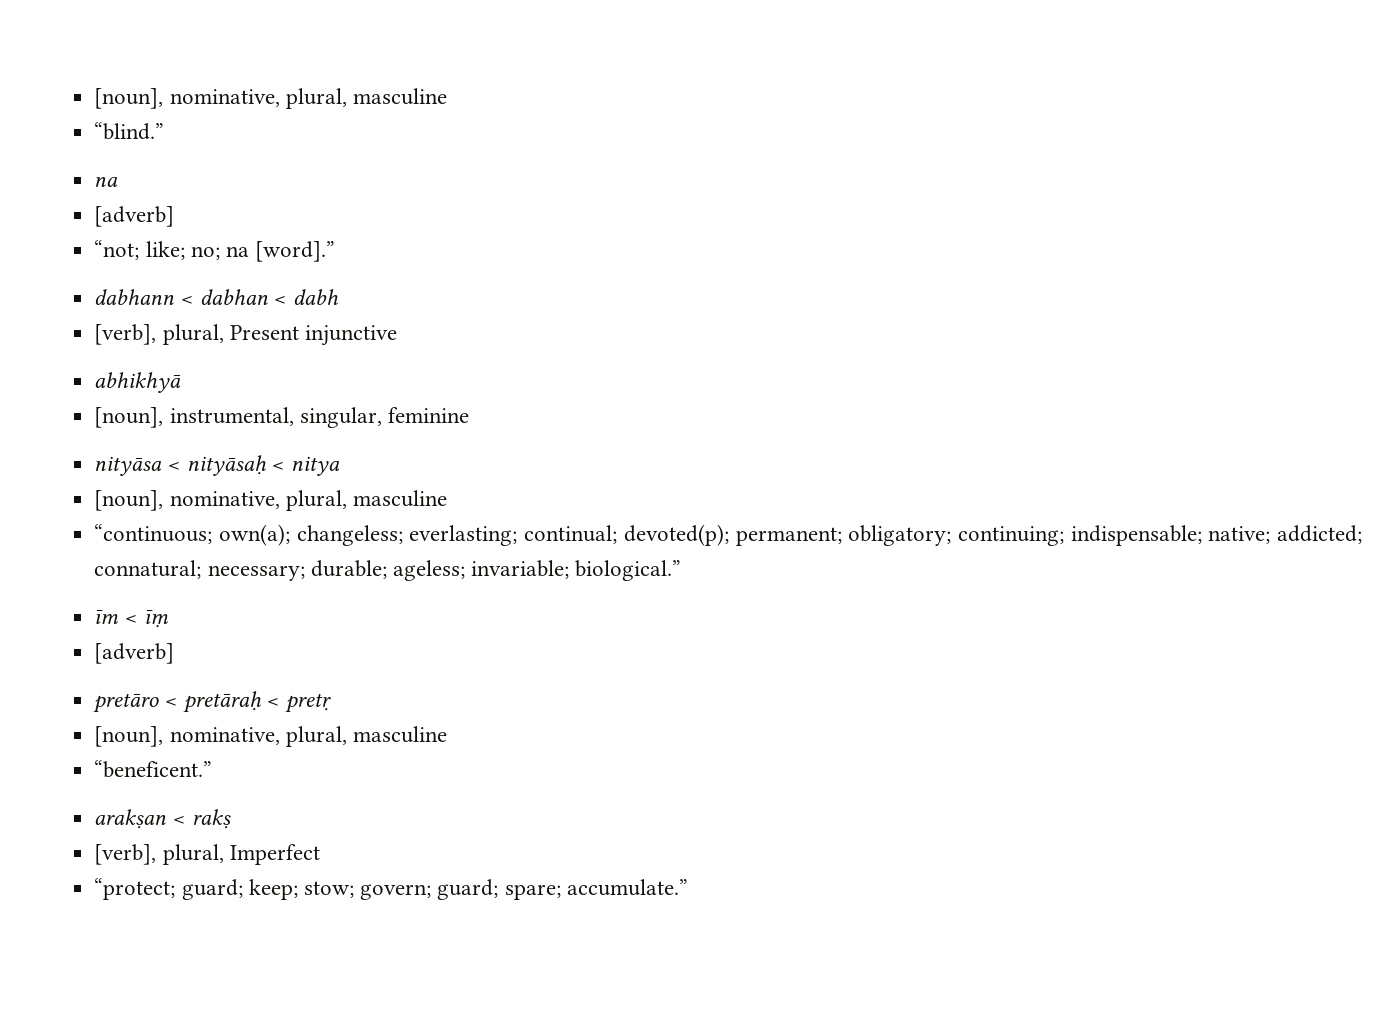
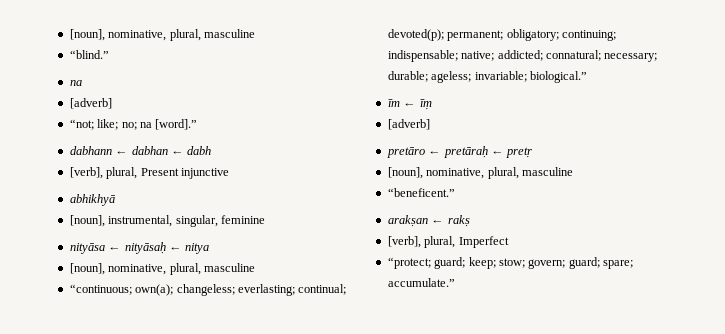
[180,289,287,305] < dabhan < -> [115,146,184,155] ← dabhan ←
[167,455,285,476] < nityāsaḥ < -> [108,242,182,254] ← nityāsaḥ ←
[124,615,138,624] < -> [403,103,417,107] ←
[164,691,280,713] < pretāraḥ < -> [428,146,504,158] ← pretāraḥ ←
[172,816,186,825] < -> [431,220,445,224] ←

